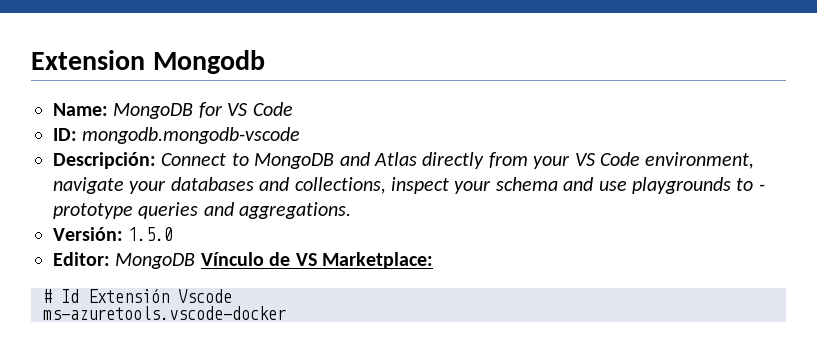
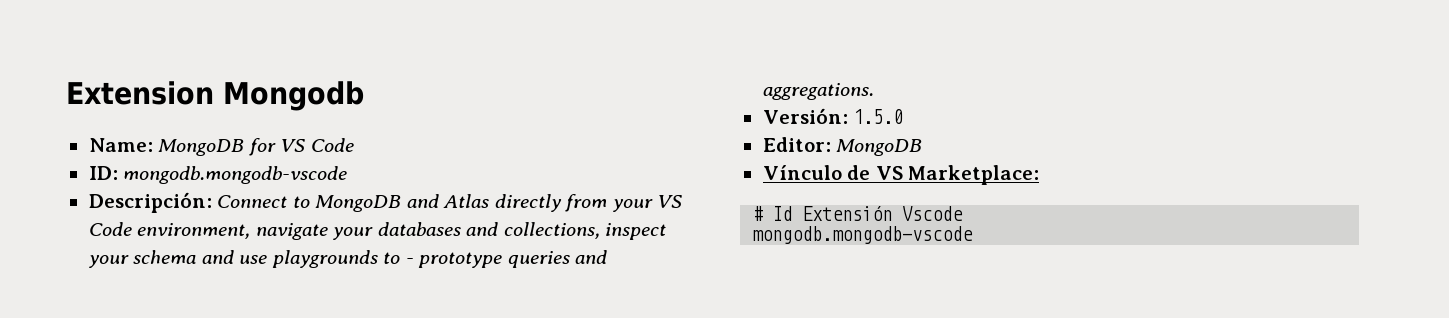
(196, 261) none -> (923, 147) //
[43,306,286,320] ms-azuretools.vscode-docker -> [752,226,974,244] mongodb.mongodb-vscode

